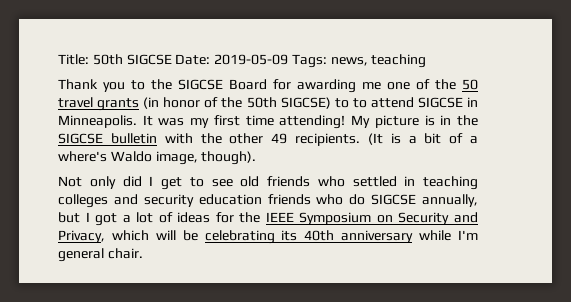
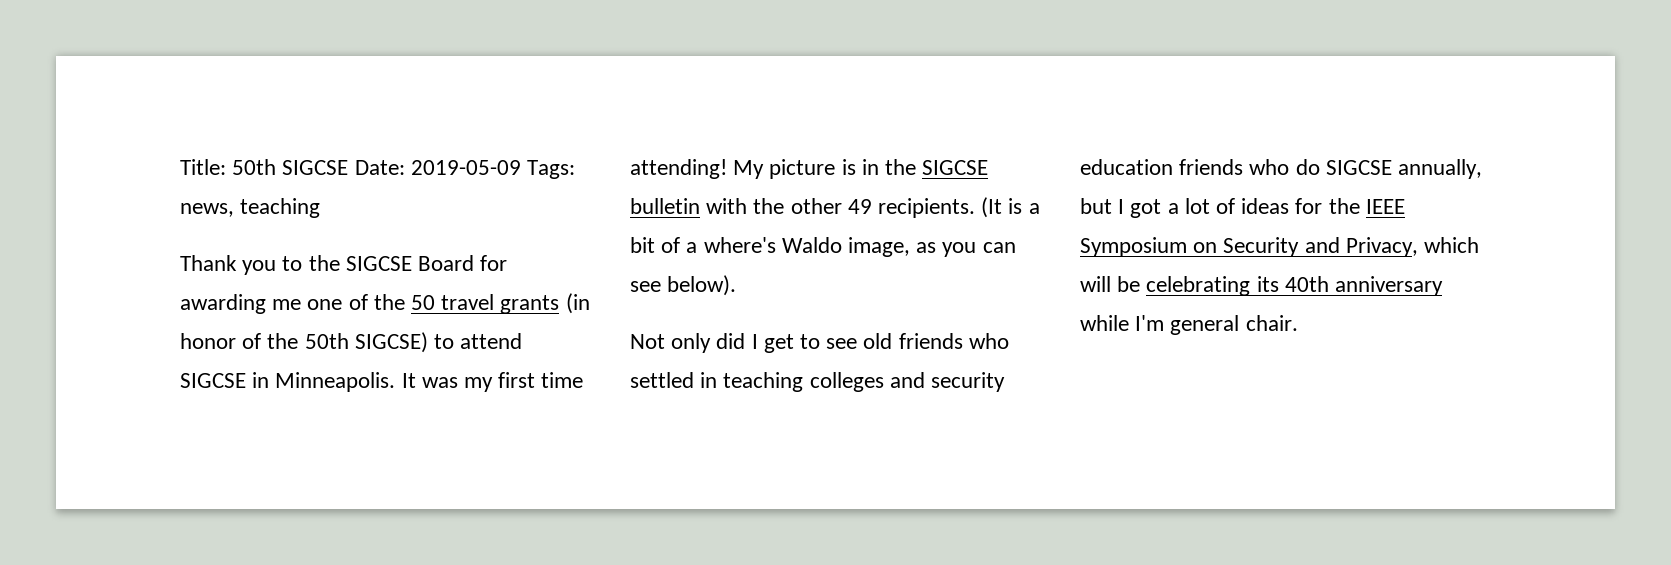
[352,98,367,108] to -> (455, 341) none
[201,151,257,165] though). -> [916,242,1016,257] [630,275,737,296] as you can see below).

